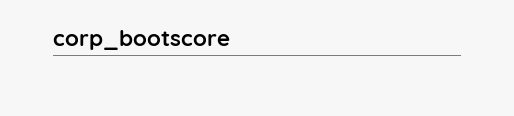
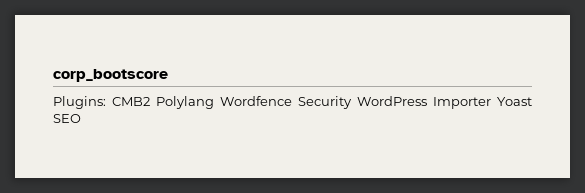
(230, 40) none -> [53,96,532,109] [53,114,81,123] // Plugins: CMB2 Polylang Wordfence Security WordPress Importer Yoast SEO

